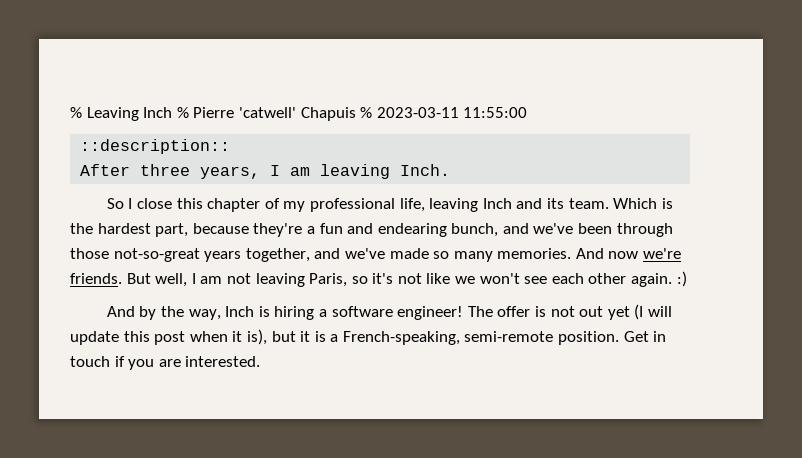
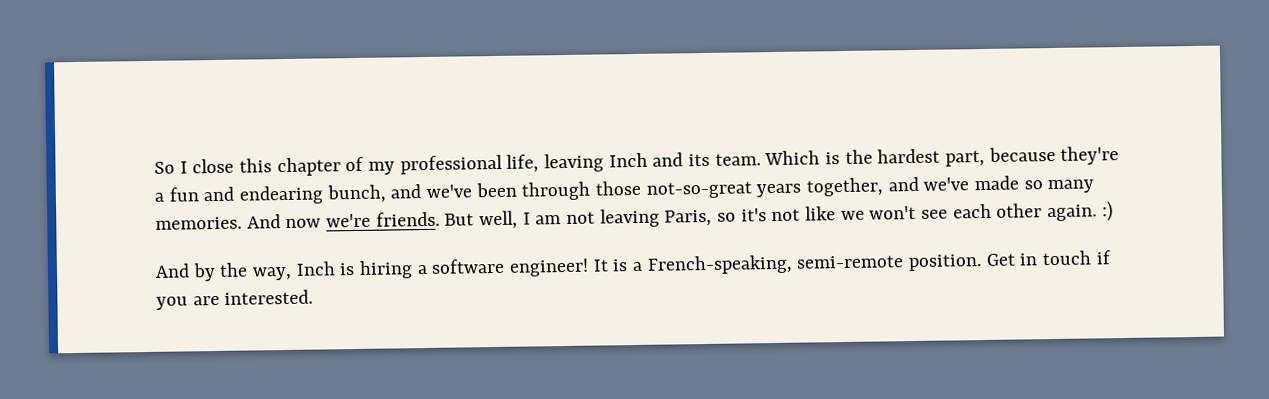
[70,107,528,121] [80,139,231,154] [80,164,451,179] % Leaving Inch % Pierre 'catwell' Chapuis % 2023-03-11 11:55:00 // ::description:: // After three years, I am leaving Inch. // -> (154, 167) none
[467,304,672,320] [70,329,311,345] The offer is not out yet (I will update this post when it is), but it -> [592,259,609,272] It

